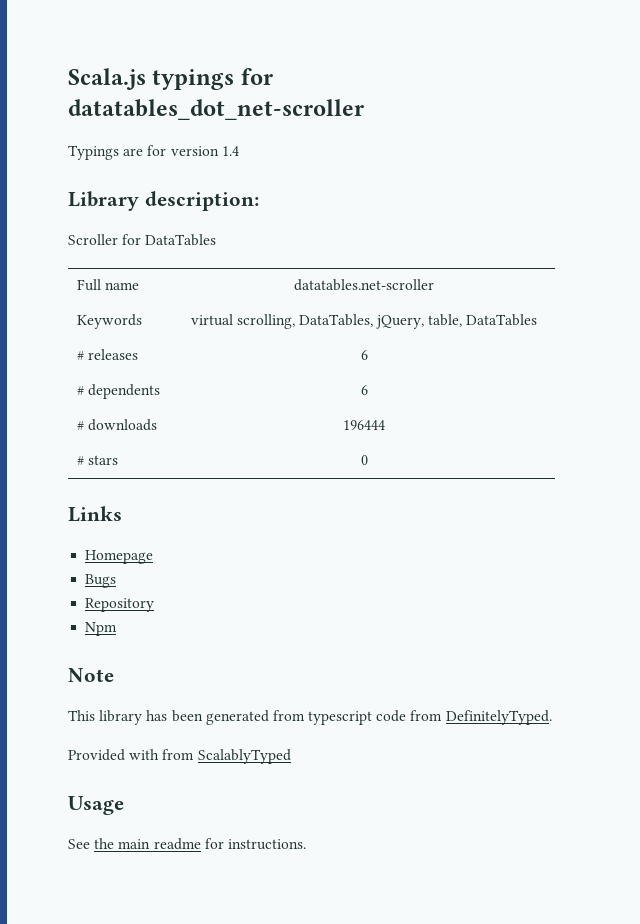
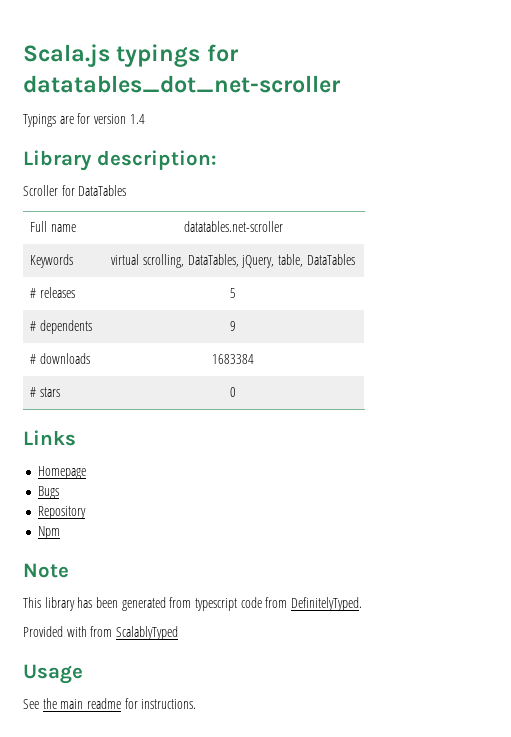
[360,350,368,360] 6 -> [230,288,236,298] 5
[360,385,368,395] 6 -> [230,321,236,331] 9
[343,420,385,430] 196444 -> [212,354,254,364] 1683384

